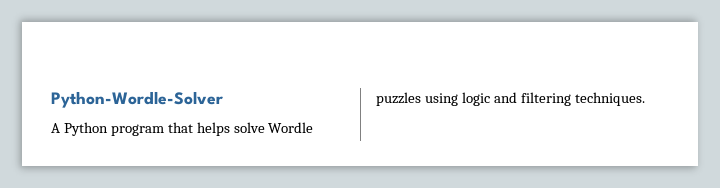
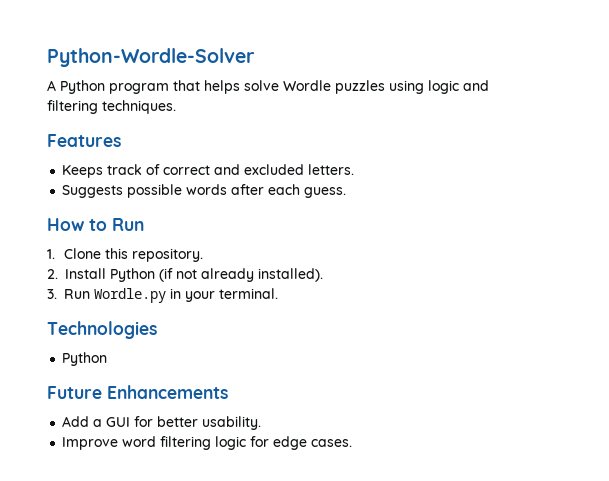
(645, 99) none -> [47,134,121,147] [62,164,355,178] [62,184,347,198] [47,218,144,231] [47,248,203,262] [47,268,323,282] [47,288,278,303] [47,321,157,339] [62,352,108,366] [47,385,228,399] [62,416,262,430] [62,436,353,450] // Features // Keeps track of correct and excluded letters. // Suggests possible words after each guess. // How to Run // 1. Clone this repository. // 2. Install Python (if not already installed). // 3. Run Wordle.py in your terminal. // Technologies // Python // Future Enhancements // Add a GUI for better usability. // Improve word filtering logic for edge cases.

